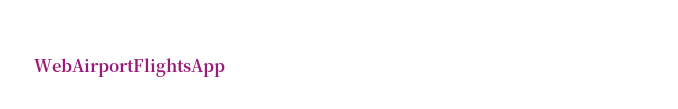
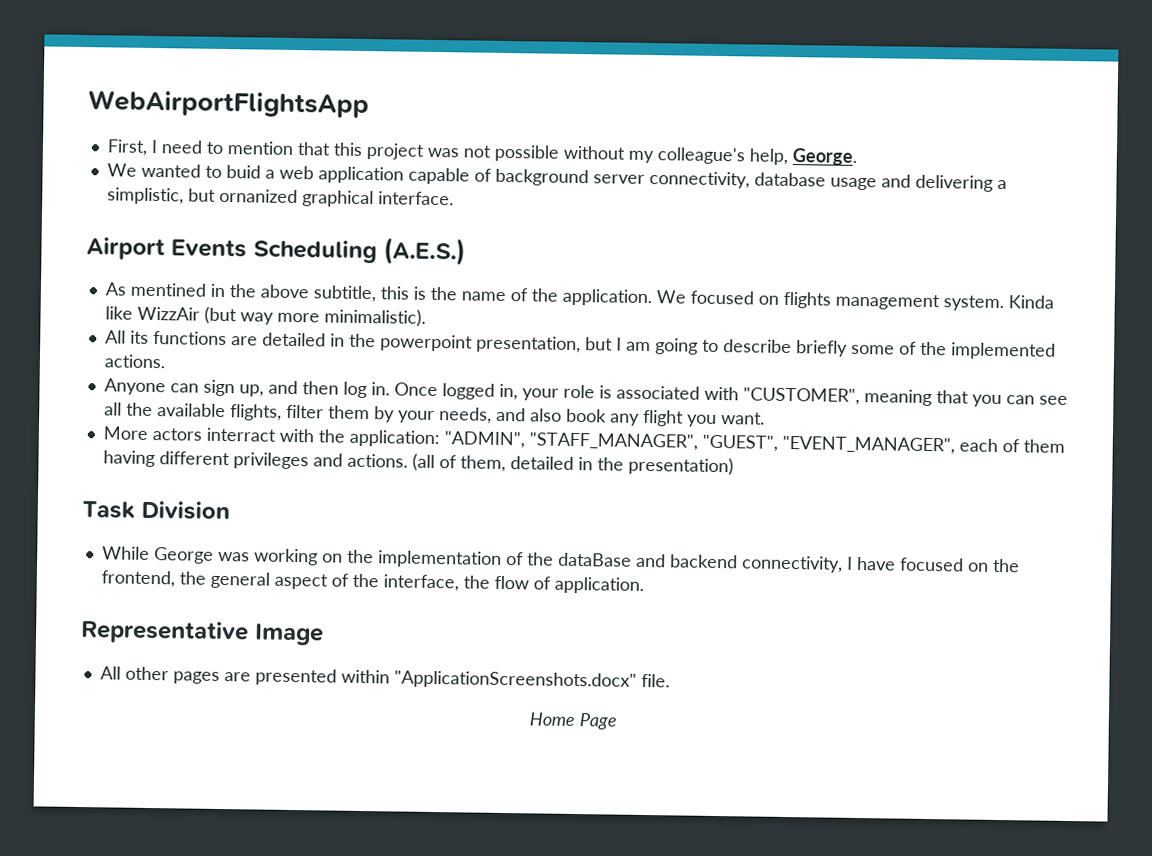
(225, 67) none -> [106,139,857,166] [106,163,1007,192] [106,187,454,208] [86,237,466,266] [104,282,1054,312] [104,306,426,327] [104,330,1056,360] [103,354,165,369] [103,378,1068,408] [103,402,765,427] [102,426,1065,455] [102,450,734,476] [82,500,230,521] [101,546,1020,573] [100,570,644,594] [80,620,324,646] [99,666,670,690] [528,712,617,730] // First, I need to mention that this project was not possible without my colleague's help, George. // We wanted to buid a web application capable of background server connectivity, database usage and delivering a simplistic, but ornanized graphical interface. // Airport Events Scheduling (A.E.S.) // As mentined in the above subtitle, this is the name of the application. We focused on flights management system. Kinda like WizzAir (but way more minimalistic). // All its functions are detailed in the powerpoint presentation, but I am going to describe briefly some of the implemented actions. // Anyone can sign up, and then log in. Once logged in, your role is associated with "CUSTOMER", meaning that you can see all the available flights, filter them by your needs, and also book any flight you want. // More actors interract with the application: "ADMIN", "STAFF_MANAGER", "GUEST", "EVENT_MANAGER", each of them having different privileges and actions. (all of them, detailed in the presentation) // Task Division // While George was working on the implementation of the dataBase and backend connectivity, I have focused on the frontend, the general aspect of the interface, the flow of application. // Representative Image // All other pages are presented within "ApplicationScreenshots.docx" file. // Home Page

